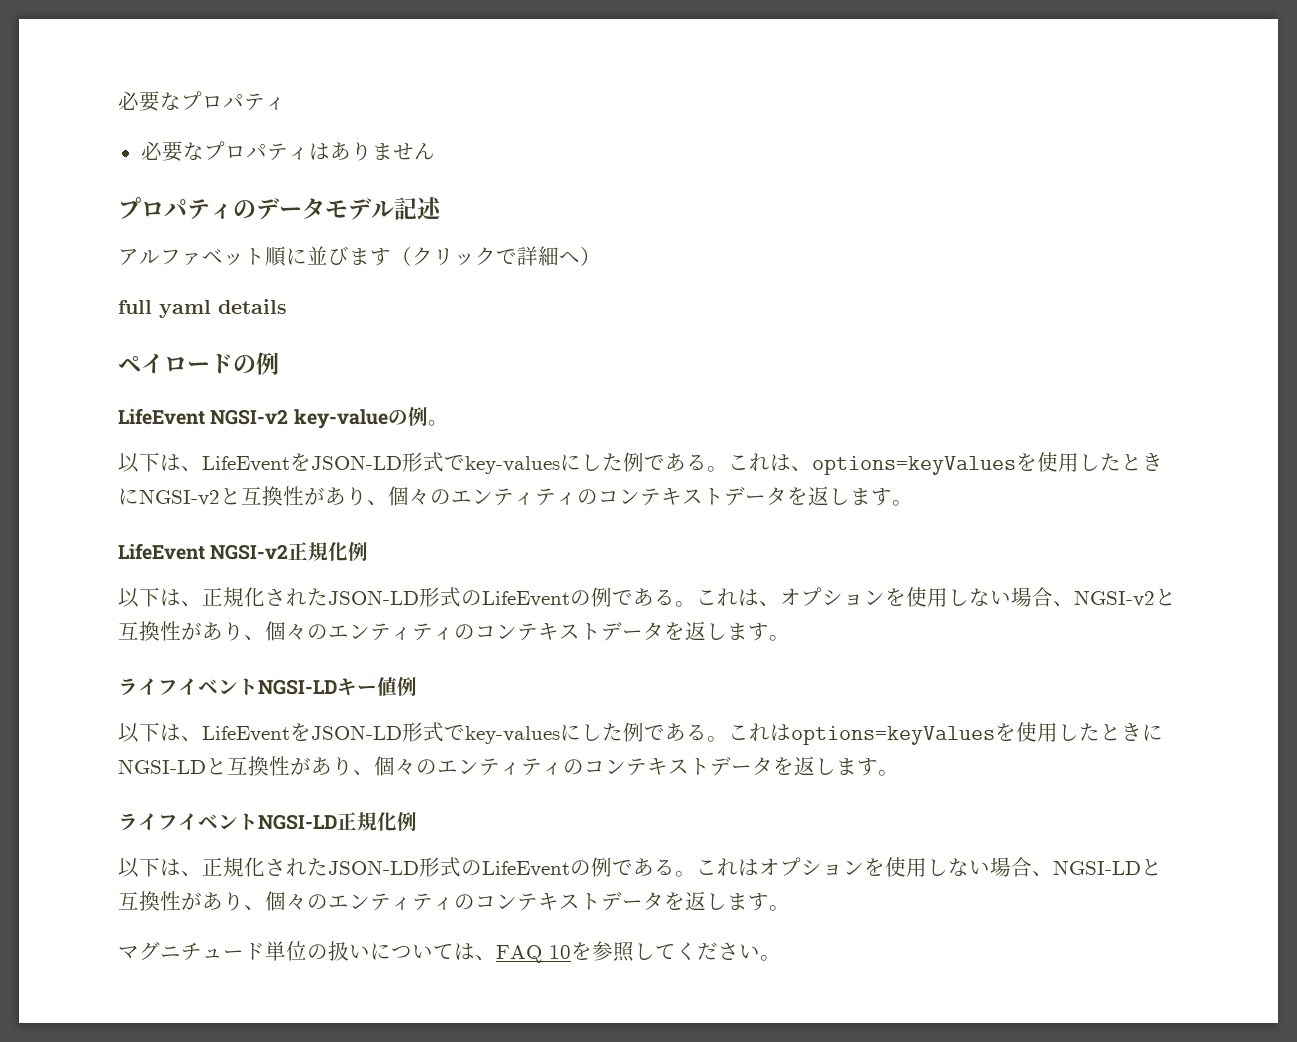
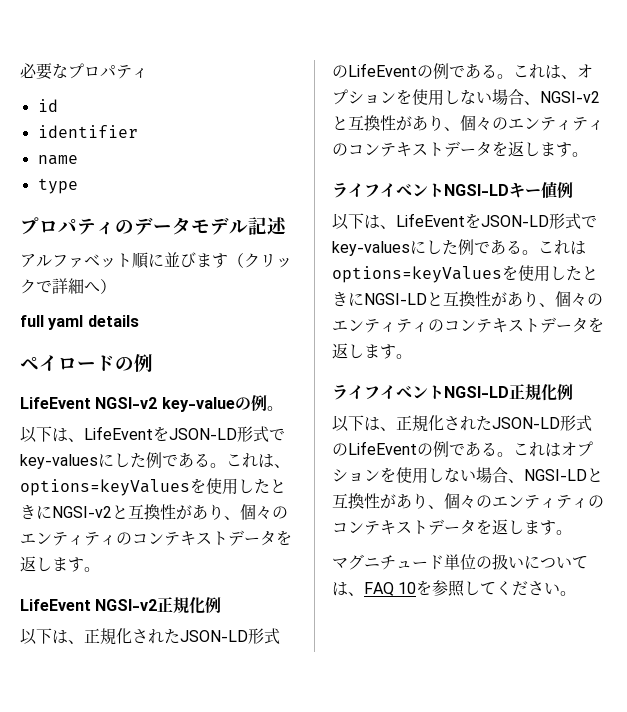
[140,141,435,162] 必要なプロパティはありません -> [37,99,58,112] [37,125,138,138] [37,155,78,165] [37,178,78,194] id // identifier // name // type

